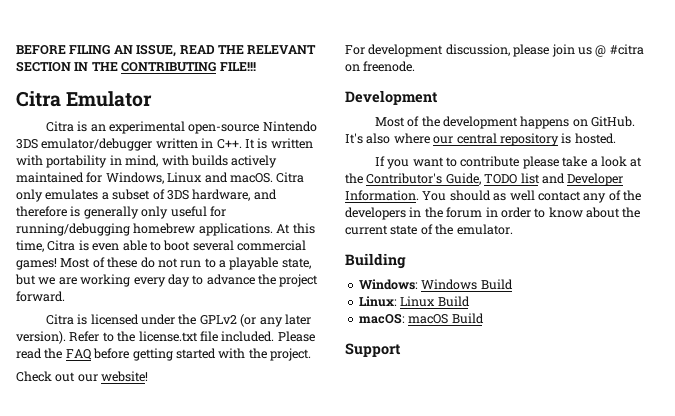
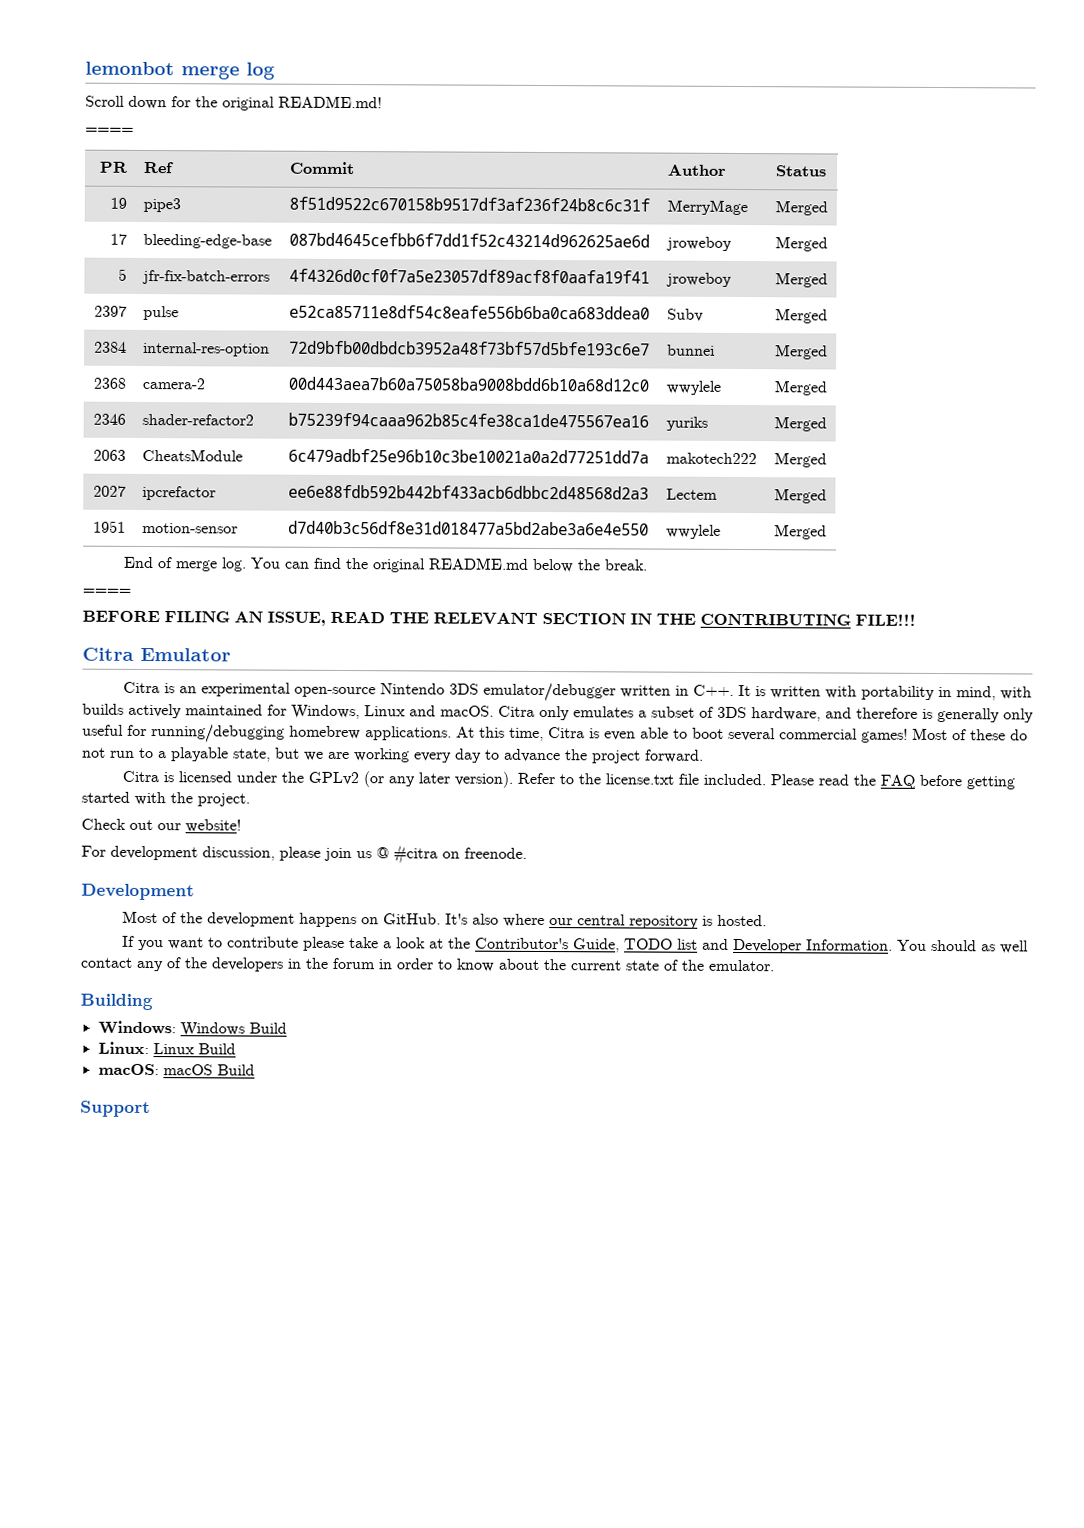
(16, 50) none -> [85,61,275,80] [85,95,382,111] [85,127,134,134] [99,161,129,173] [142,161,174,174] [288,161,355,175] [666,164,727,176] [774,165,827,177] [110,197,128,209] [142,197,181,213] [288,196,650,212] [666,199,748,216] [774,200,828,216] [110,233,128,245] [142,233,272,249] [288,232,650,248] [665,236,732,251] [774,236,828,252] [118,268,128,281] [141,269,270,285] [288,268,650,284] [665,272,732,287] [774,272,828,288] [94,305,128,317] [142,305,179,321] [288,304,650,320] [666,308,704,322] [774,308,828,324] [94,341,128,353] [142,341,270,357] [288,340,650,356] [666,344,715,356] [774,344,828,360] [93,377,127,389] [141,377,205,390] [287,376,649,392] [665,380,721,395] [773,380,827,396] [93,413,127,425] [141,413,254,426] [287,412,649,428] [665,416,708,431] [773,416,827,432] [93,449,127,461] [141,448,243,462] [287,448,649,464] [665,452,757,465] [773,452,827,468] [93,485,127,497] [141,485,216,501] [287,484,649,500] [665,488,718,500] [773,488,827,504] [93,520,127,533] [141,522,238,534] [287,520,649,536] [665,524,721,539] [773,524,827,540] [122,556,648,573] [82,588,131,595] lemonbot merge log // Scroll down for the original README.md! // ==== // PR | Ref | Commit | Author | Status // 19 | pipe3 | 8f51d9522c670158b9517df3af236f24b8c6c31f | MerryMage | Merged // 17 | bleeding-edge-base | 087bd4645cefbb6f7dd1f52c43214d962625ae6d | jroweboy | Merged // 5 | jfr-fix-batch-errors | 4f4326d0cf0f7a5e23057df89acf8f0aafa19f41 | jroweboy | Merged // 2397 | pulse | e52ca85711e8df54c8eafe556b6ba0ca683ddea0 | Subv | Merged // 2384 | internal-res-option | 72d9bfb00dbdcb3952a48f73bf57d5bfe193c6e7 | bunnei | Merged // 2368 | camera-2 | 00d443aea7b60a75058ba9008bdd6b10a68d12c0 | wwylele | Merged // 2346 | shader-refactor2 | b75239f94caaa962b85c4fe38ca1de475567ea16 | yuriks | Merged // 2063 | CheatsModule | 6c479adbf25e96b10c3be10021a0a2d77251dd7a | makotech222 | Merged // 2027 | ipcrefactor | ee6e88fdb592b442bf433acb6dbbc2d48568d2a3 | Lectem | Merged // 1951 | motion-sensor | d7d40b3c56df8e31d018477a5bd2abe3a6e4e550 | wwylele | Merged // End of merge log. You can find the original README.md below the break. // ==== //

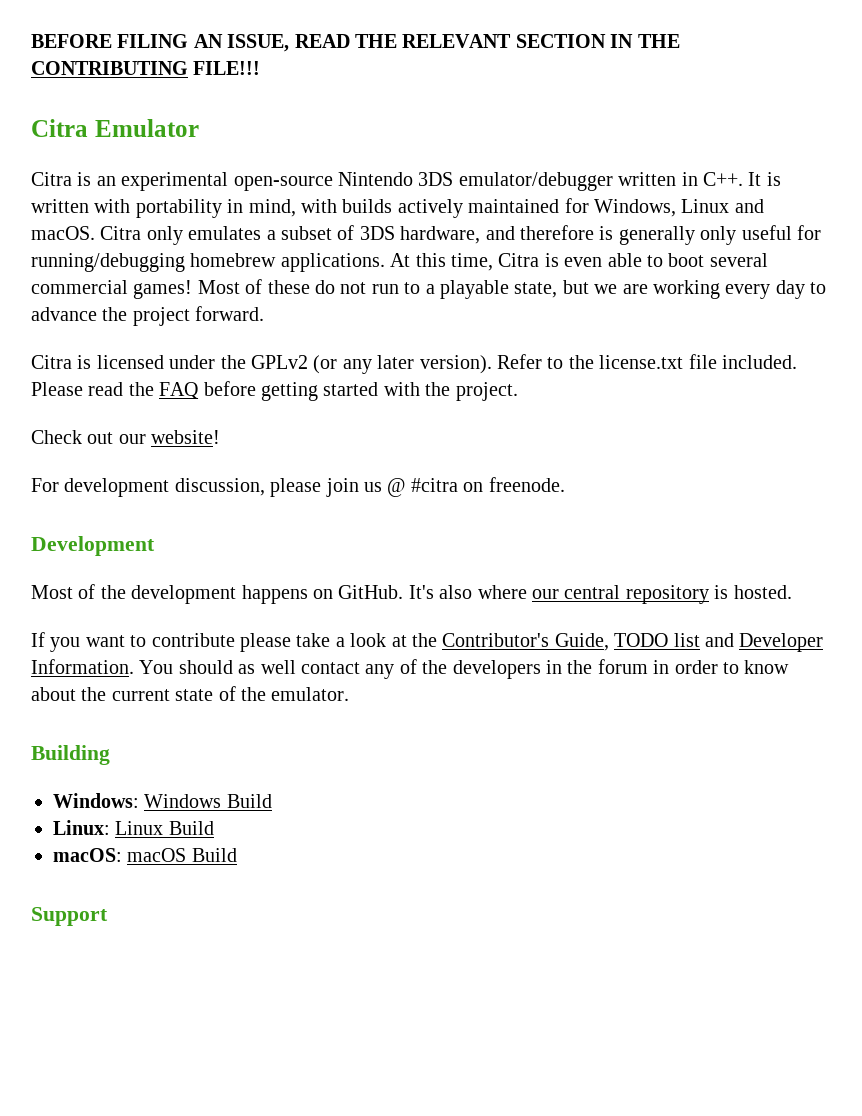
[85,61,275,80] [85,95,382,111] [85,127,134,134] [99,161,129,173] [142,161,174,174] [288,161,355,175] [666,164,727,176] [774,165,827,177] [110,197,128,209] [142,197,181,213] [288,196,650,212] [666,199,748,216] [774,200,828,216] [110,233,128,245] [142,233,272,249] [288,232,650,248] [665,236,732,251] [774,236,828,252] [118,268,128,281] [141,269,270,285] [288,268,650,284] [665,272,732,287] [774,272,828,288] [94,305,128,317] [142,305,179,321] [288,304,650,320] [666,308,704,322] [774,308,828,324] [94,341,128,353] [142,341,270,357] [288,340,650,356] [666,344,715,356] [774,344,828,360] [93,377,127,389] [141,377,205,390] [287,376,649,392] [665,380,721,395] [773,380,827,396] [93,413,127,425] [141,413,254,426] [287,412,649,428] [665,416,708,431] [773,416,827,432] [93,449,127,461] [141,448,243,462] [287,448,649,464] [665,452,757,465] [773,452,827,468] [93,485,127,497] [141,485,216,501] [287,484,649,500] [665,488,718,500] [773,488,827,504] [93,520,127,533] [141,522,238,534] [287,520,649,536] [665,524,721,539] [773,524,827,540] [122,556,648,573] [82,588,131,595] lemonbot merge log // Scroll down for the original README.md! // ==== // PR | Ref | Commit | Author | Status // 19 | pipe3 | 8f51d9522c670158b9517df3af236f24b8c6c31f | MerryMage | Merged // 17 | bleeding-edge-base | 087bd4645cefbb6f7dd1f52c43214d962625ae6d | jroweboy | Merged // 5 | jfr-fix-batch-errors | 4f4326d0cf0f7a5e23057df89acf8f0aafa19f41 | jroweboy | Merged // 2397 | pulse | e52ca85711e8df54c8eafe556b6ba0ca683ddea0 | Subv | Merged // 2384 | internal-res-option | 72d9bfb00dbdcb3952a48f73bf57d5bfe193c6e7 | bunnei | Merged // 2368 | camera-2 | 00d443aea7b60a75058ba9008bdd6b10a68d12c0 | wwylele | Merged // 2346 | shader-refactor2 | b75239f94caaa962b85c4fe38ca1de475567ea16 | yuriks | Merged // 2063 | CheatsModule | 6c479adbf25e96b10c3be10021a0a2d77251dd7a | makotech222 | Merged // 2027 | ipcrefactor | ee6e88fdb592b442bf433acb6dbbc2d48568d2a3 | Lectem | Merged // 1951 | motion-sensor | d7d40b3c56df8e31d018477a5bd2abe3a6e4e550 | wwylele | Merged // End of merge log. You can find the original README.md below the break. // ==== // -> (31, 41) none

